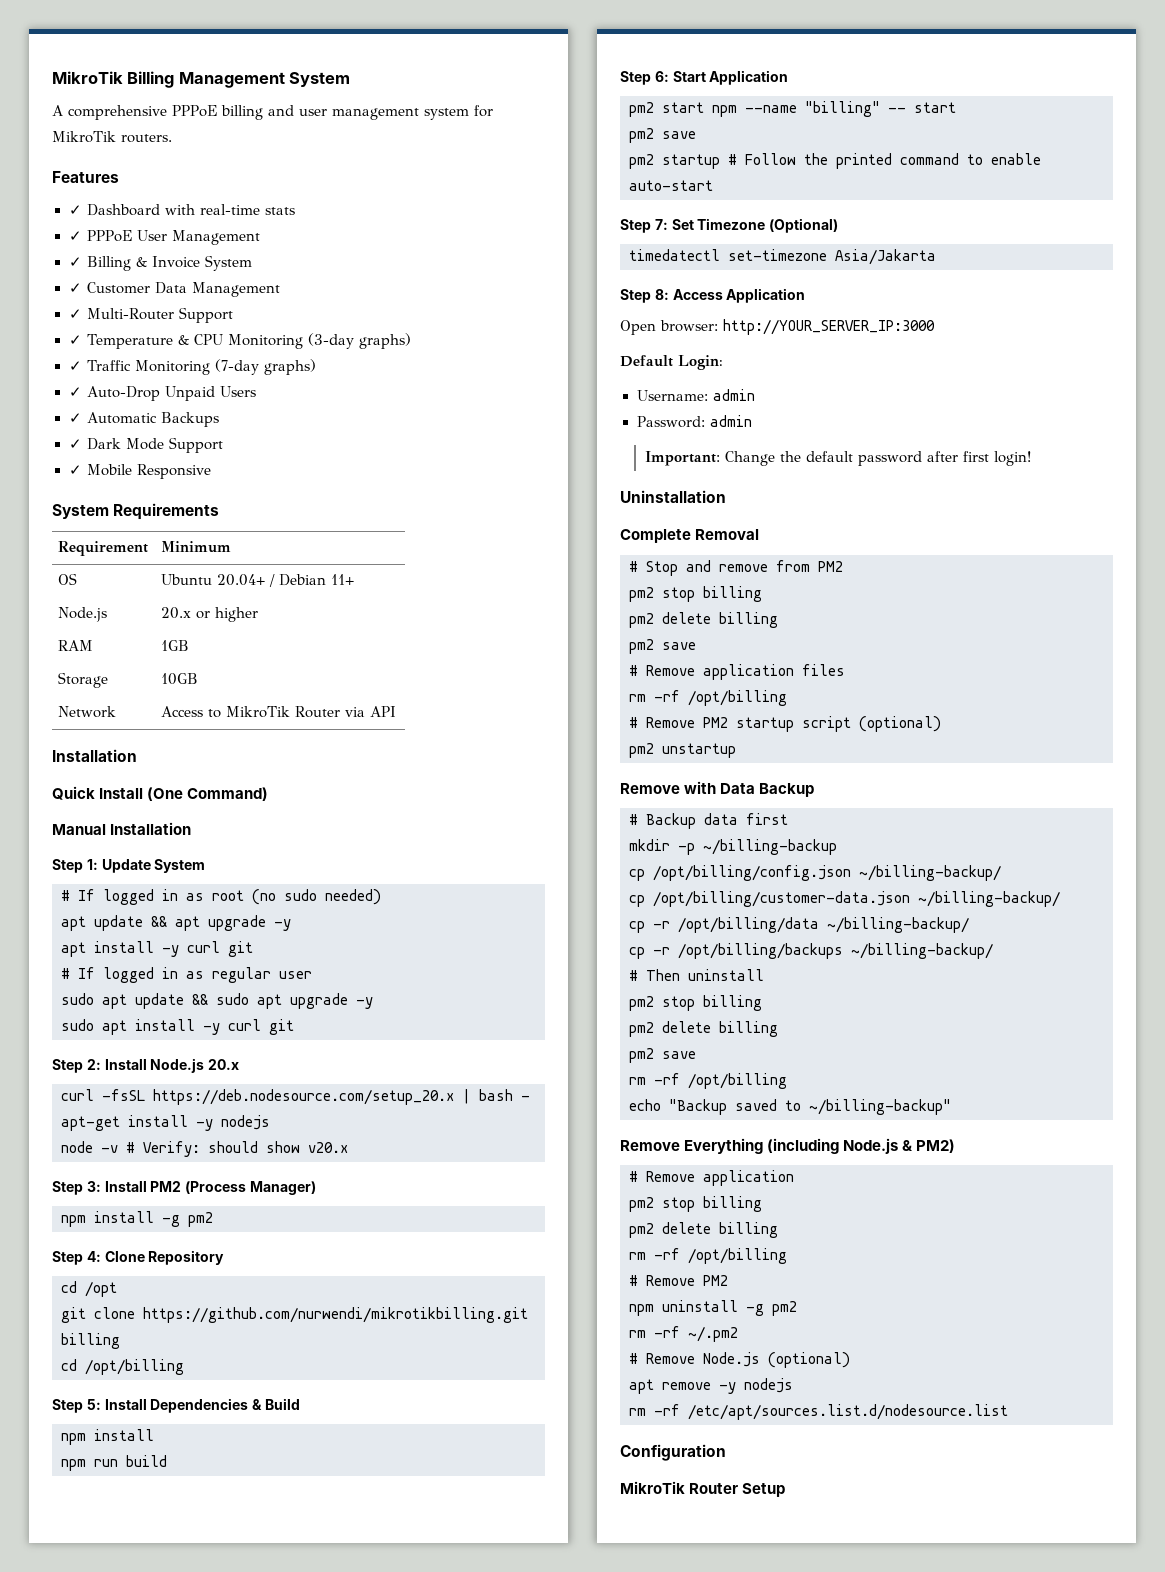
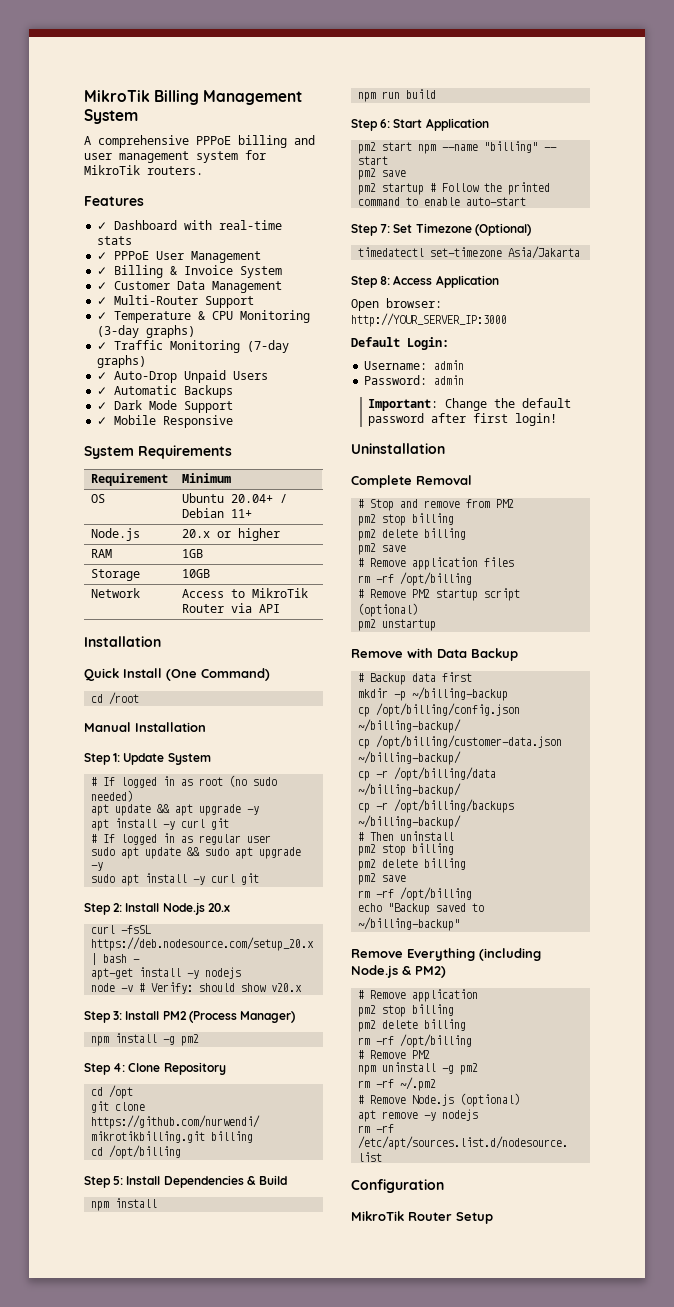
(269, 794) none -> [91,692,140,705] // cd /root

